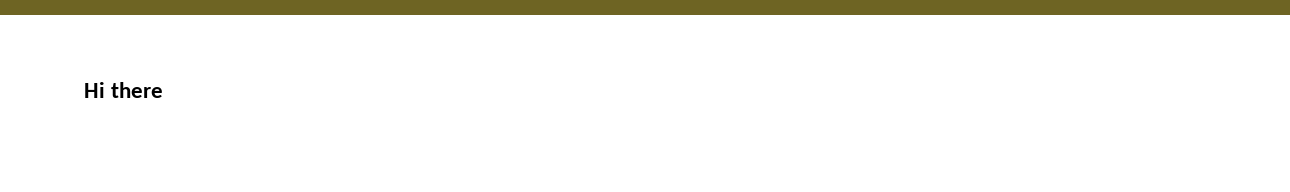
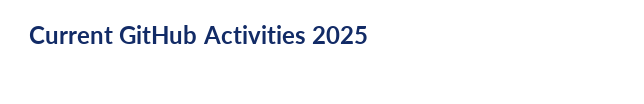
[84,82,164,98] Hi there -> [29,25,369,44] Current GitHub Activities 2025

